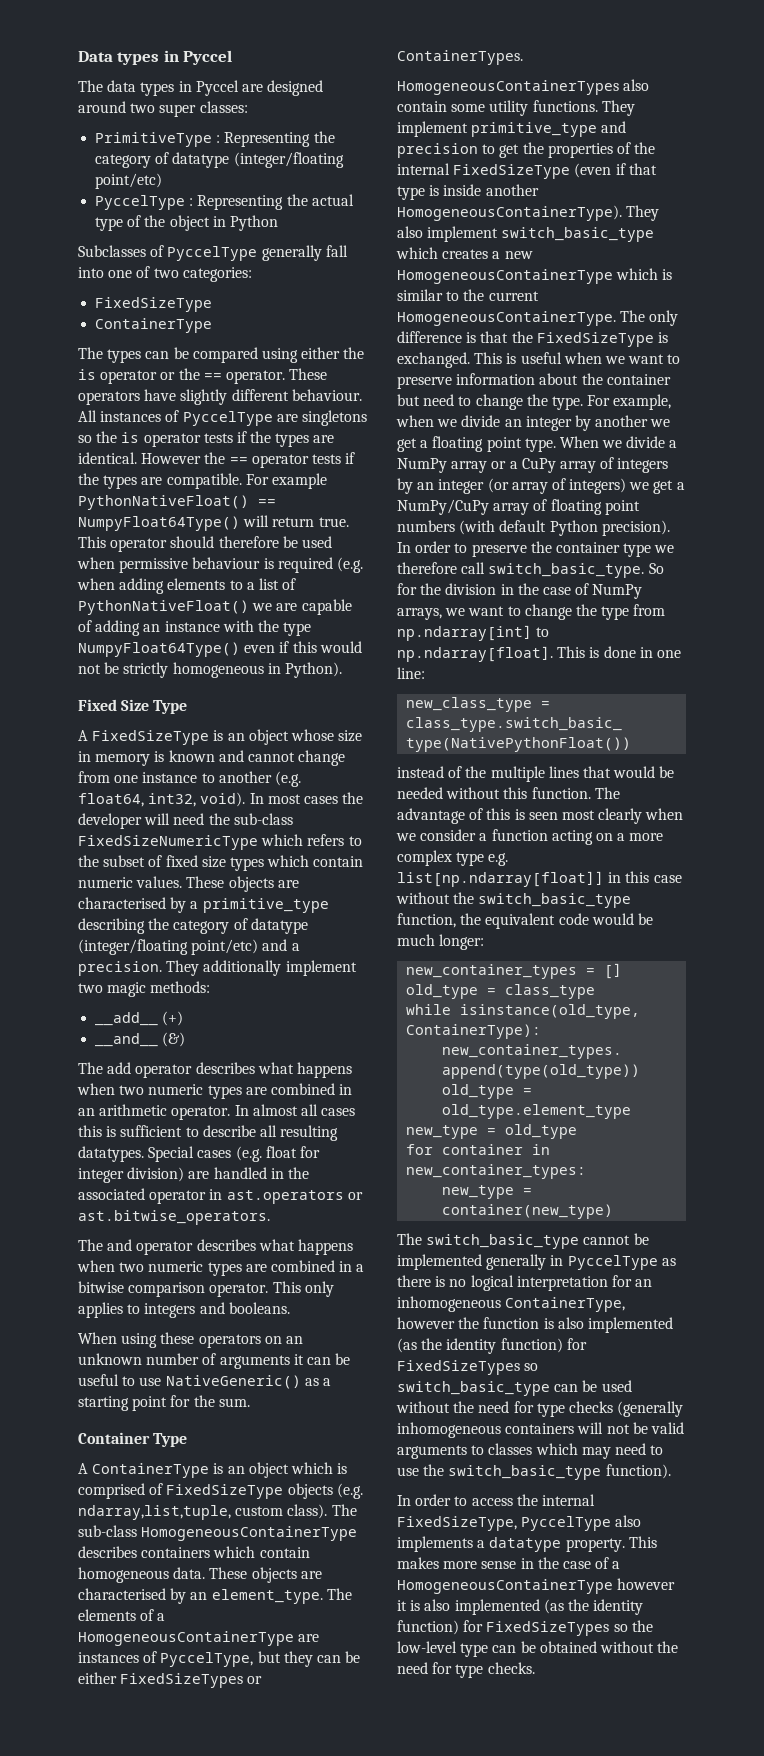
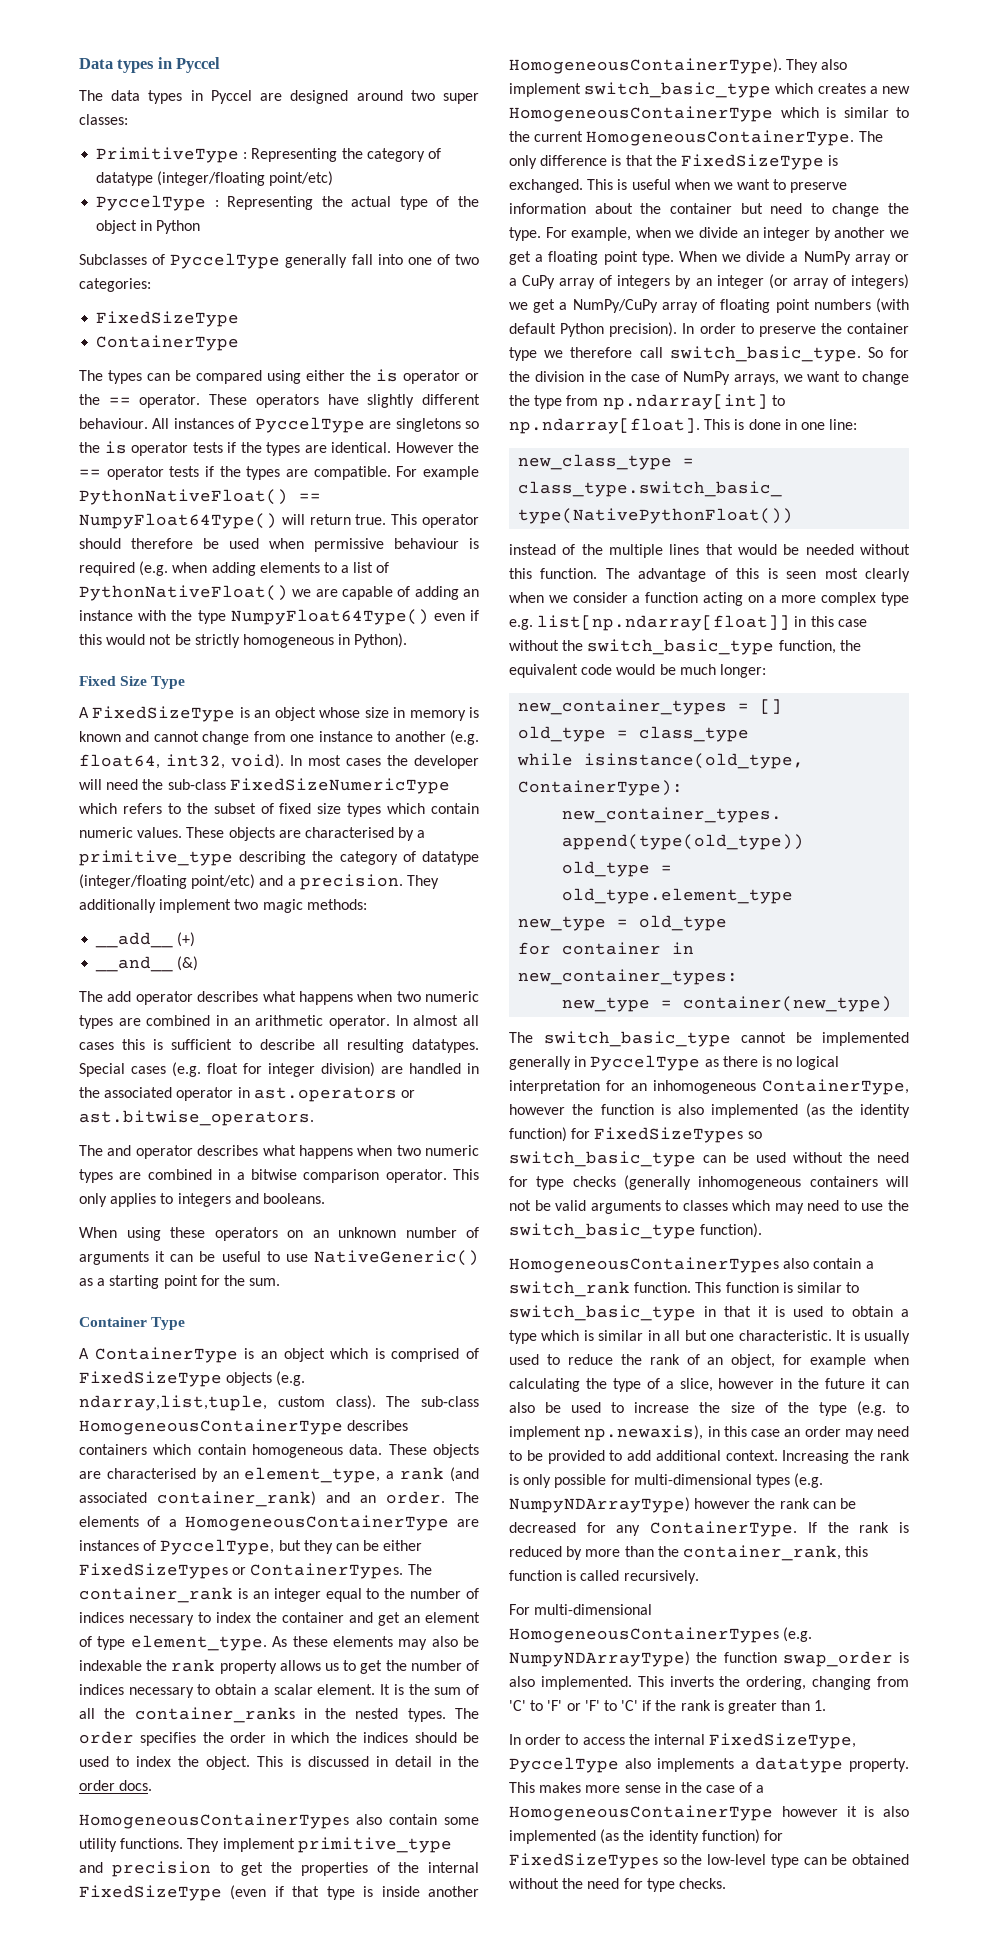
[211,1589,323,1604] element_type. -> [244,1467,479,1483] [79,1491,445,1507] element_type, a rank (and associated container_rank) and an order.
(523, 57) none -> [407,1564,432,1575] [79,1587,479,1603] [79,1612,480,1626] [79,1635,479,1651] [79,1659,479,1674] [79,1684,480,1698] [79,1707,479,1723] [79,1731,480,1746] [79,1756,479,1770] [79,1780,153,1791] The container_rank is an integer equal to the number of indices necessary to index the container and get an element of type element_type. As these elements may also be indexable the rank property allows us to get the number of indices necessary to obtain a scalar element. It is the sum of all the container_ranks in the nested types. The order specifies the order in which the indices should be used to index the object. This is discussed in detail in the order docs.
(671, 1471) none -> [509,1257,874,1273] [509,1281,860,1297] [509,1305,909,1321] [509,1330,910,1344] [509,1354,909,1368] [509,1378,910,1392] [509,1401,909,1416] [509,1425,909,1441] [509,1450,910,1464] [509,1473,824,1488] [509,1497,856,1513] [509,1521,909,1537] [509,1545,869,1561] [509,1570,699,1584] [509,1604,653,1615] [509,1627,813,1643] [509,1651,909,1667] [509,1676,909,1690] [509,1700,827,1714] // HomogeneousContainerTypes also contain a switch_rank function. This function is similar to switch_basic_type in that it is used to obtain a type which is similar in all but one characteristic. It is usually used to reduce the rank of an object, for example when calculating the type of a slice, however in the future it can also be used to increase the size of the type (e.g. to implement np.newaxis), in this case an order may need to be provided to add additional context. Increasing the rank is only possible for multi-dimensional types (e.g. NumpyNDArrayType) however the rank can be decreased for any ContainerType. If the rank is reduced by more than the container_rank, this function is called recursively. // For multi-dimensional HomogeneousContainerTypes (e.g. NumpyNDArrayType) the function swap_order is also implemented. This inverts the ordering, changing from 'C' to 'F' or 'F' to 'C' if the rank is greater than 1.

